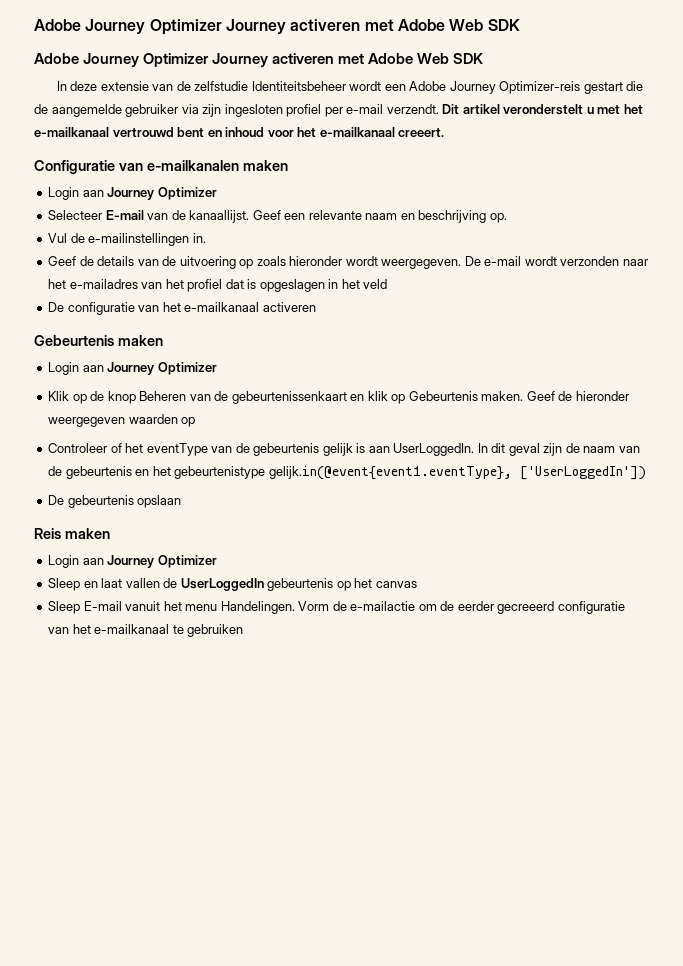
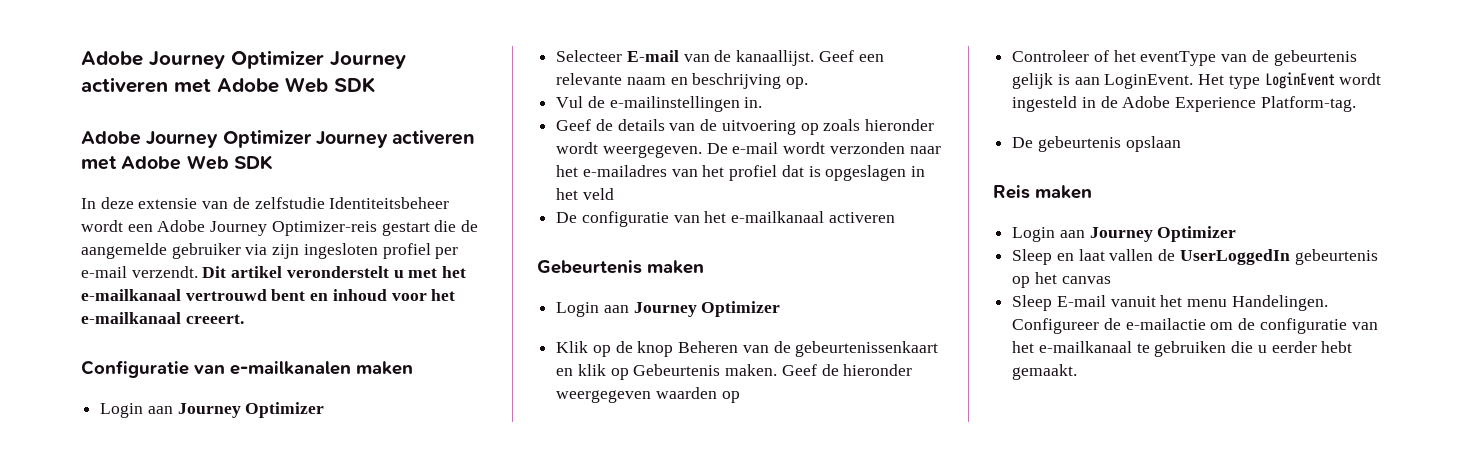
[393,443,640,456] [48,466,646,480] UserLoggedIn. In dit geval zijn de naam van de gebeurtenis en het gebeurtenistype gelijk.in(@event{event1.eventType}, ['UserLoggedIn']) -> [1104,72,1382,89] [1012,96,1356,112] LoginEvent. Het type LoginEvent wordt ingesteld in de Adobe Experience Platform-tag.
[298,601,330,611] Vorm -> [1012,318,1100,334] Configureer
[457,601,555,614] eerder gecreeerd -> (1256, 324) none
(244, 630) none -> [1231,341,1353,353] [1012,364,1078,380] die u eerder hebt gemaakt.

